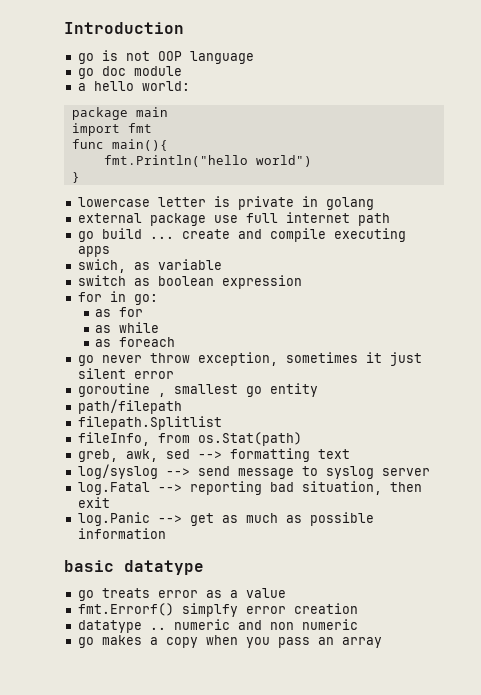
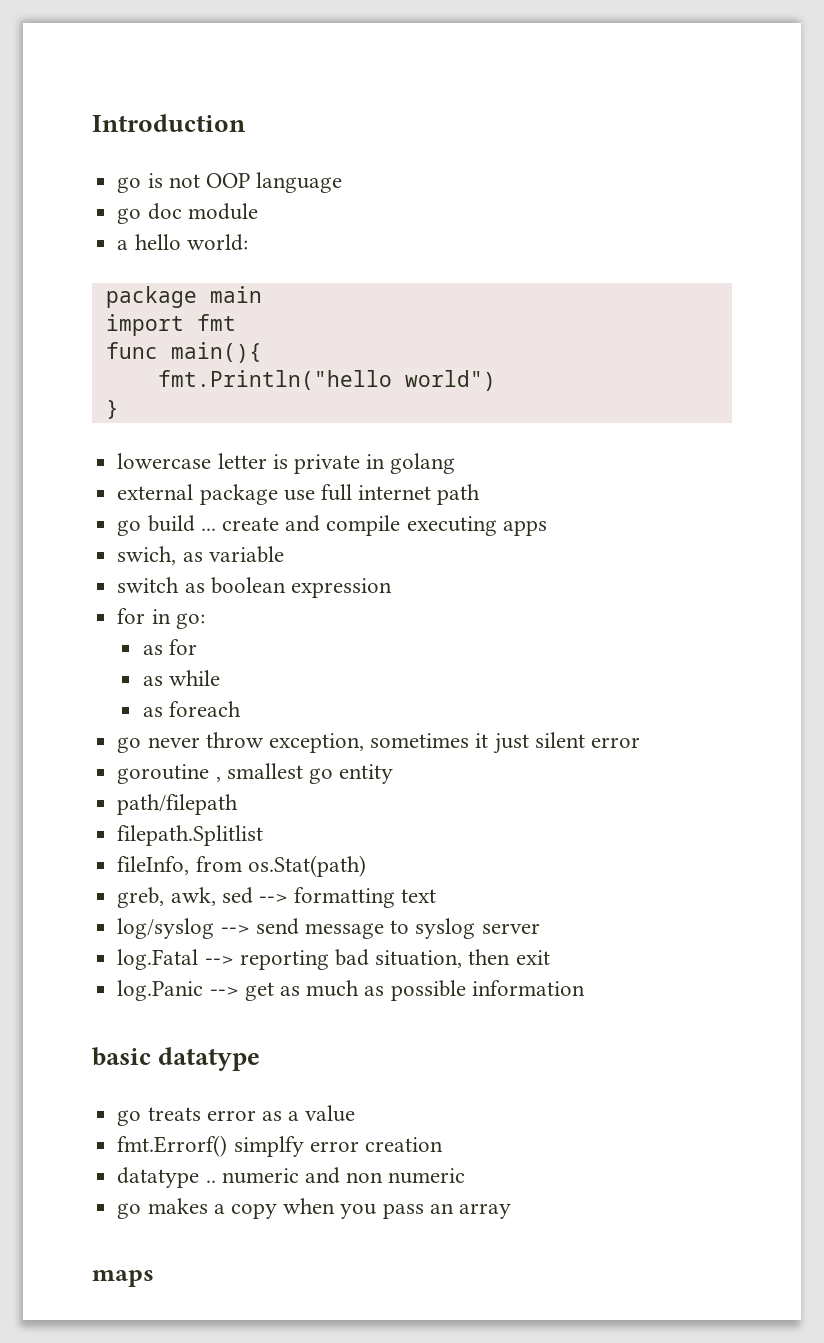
(382, 642) none -> [92,1270,154,1287] // maps

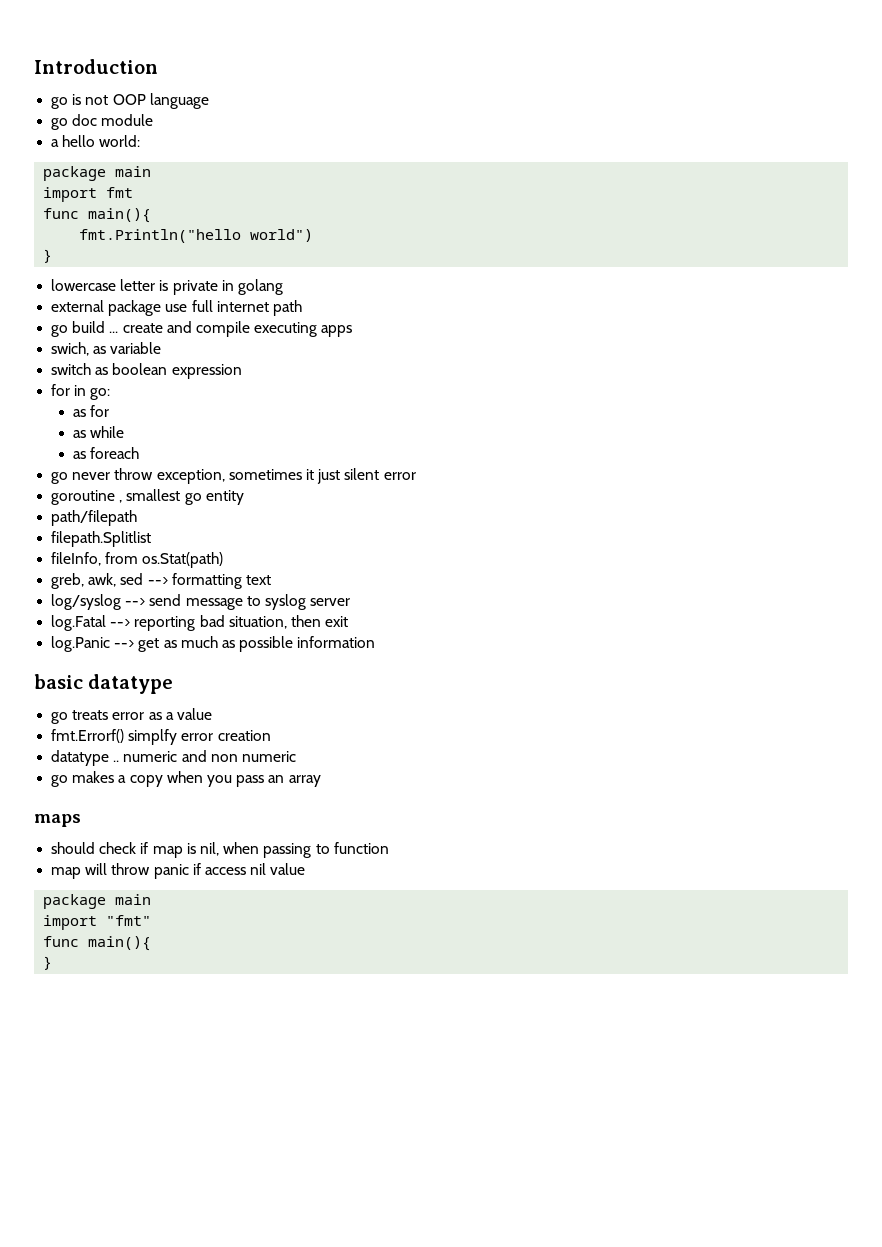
(154, 1278) none -> [51,842,389,858] [51,863,306,879] [43,894,152,909] [43,915,152,930] [43,936,152,951] [43,956,53,970] // should check if map is nil, when passing to function // map will throw panic if access nil value // package main // import "fmt" // func main(){ // }

